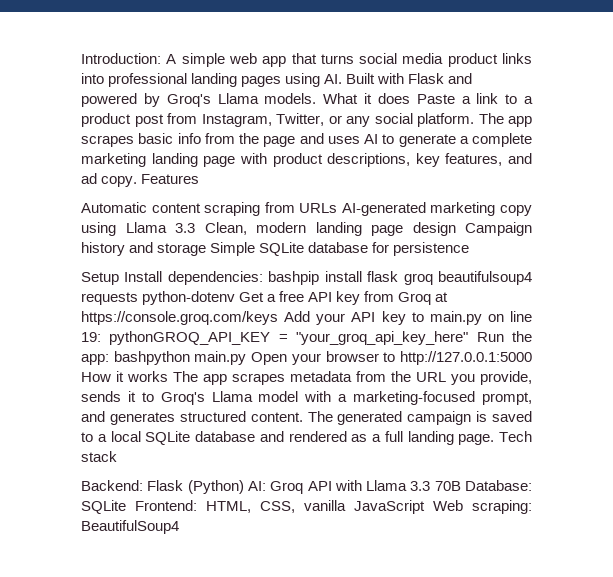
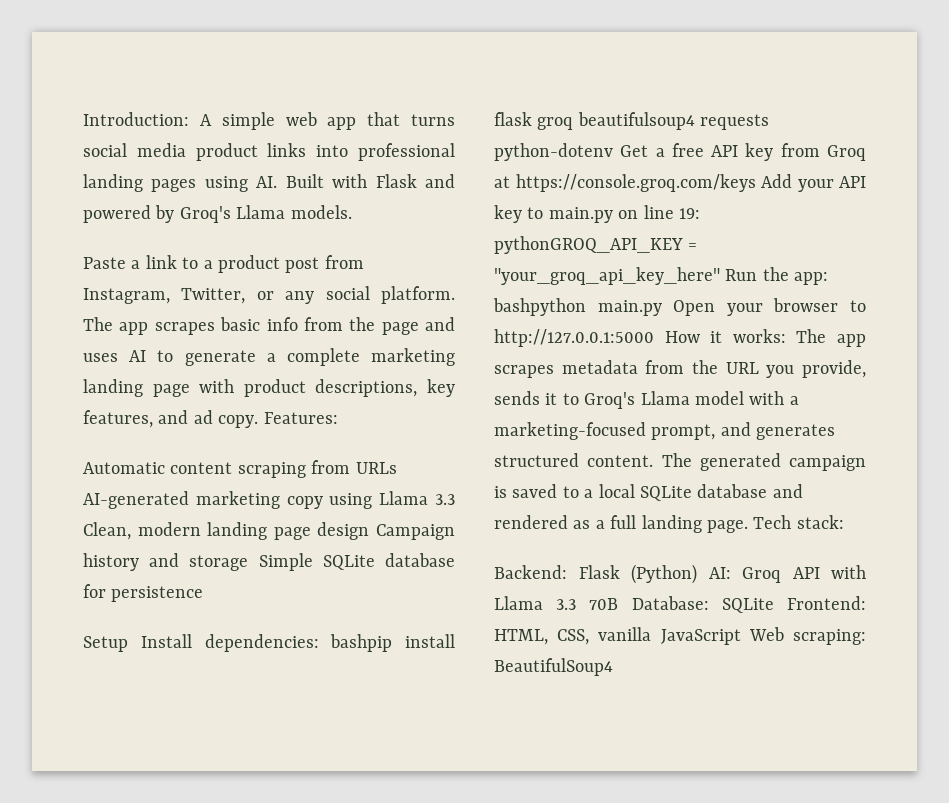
[323,93,410,104] What it does -> (352, 212) //
[141,174,200,184] Features -> [263,412,338,424] Features:
[127,371,168,382] works -> [732,329,786,343] works:
[81,451,117,462] stack -> [796,515,844,529] stack:

